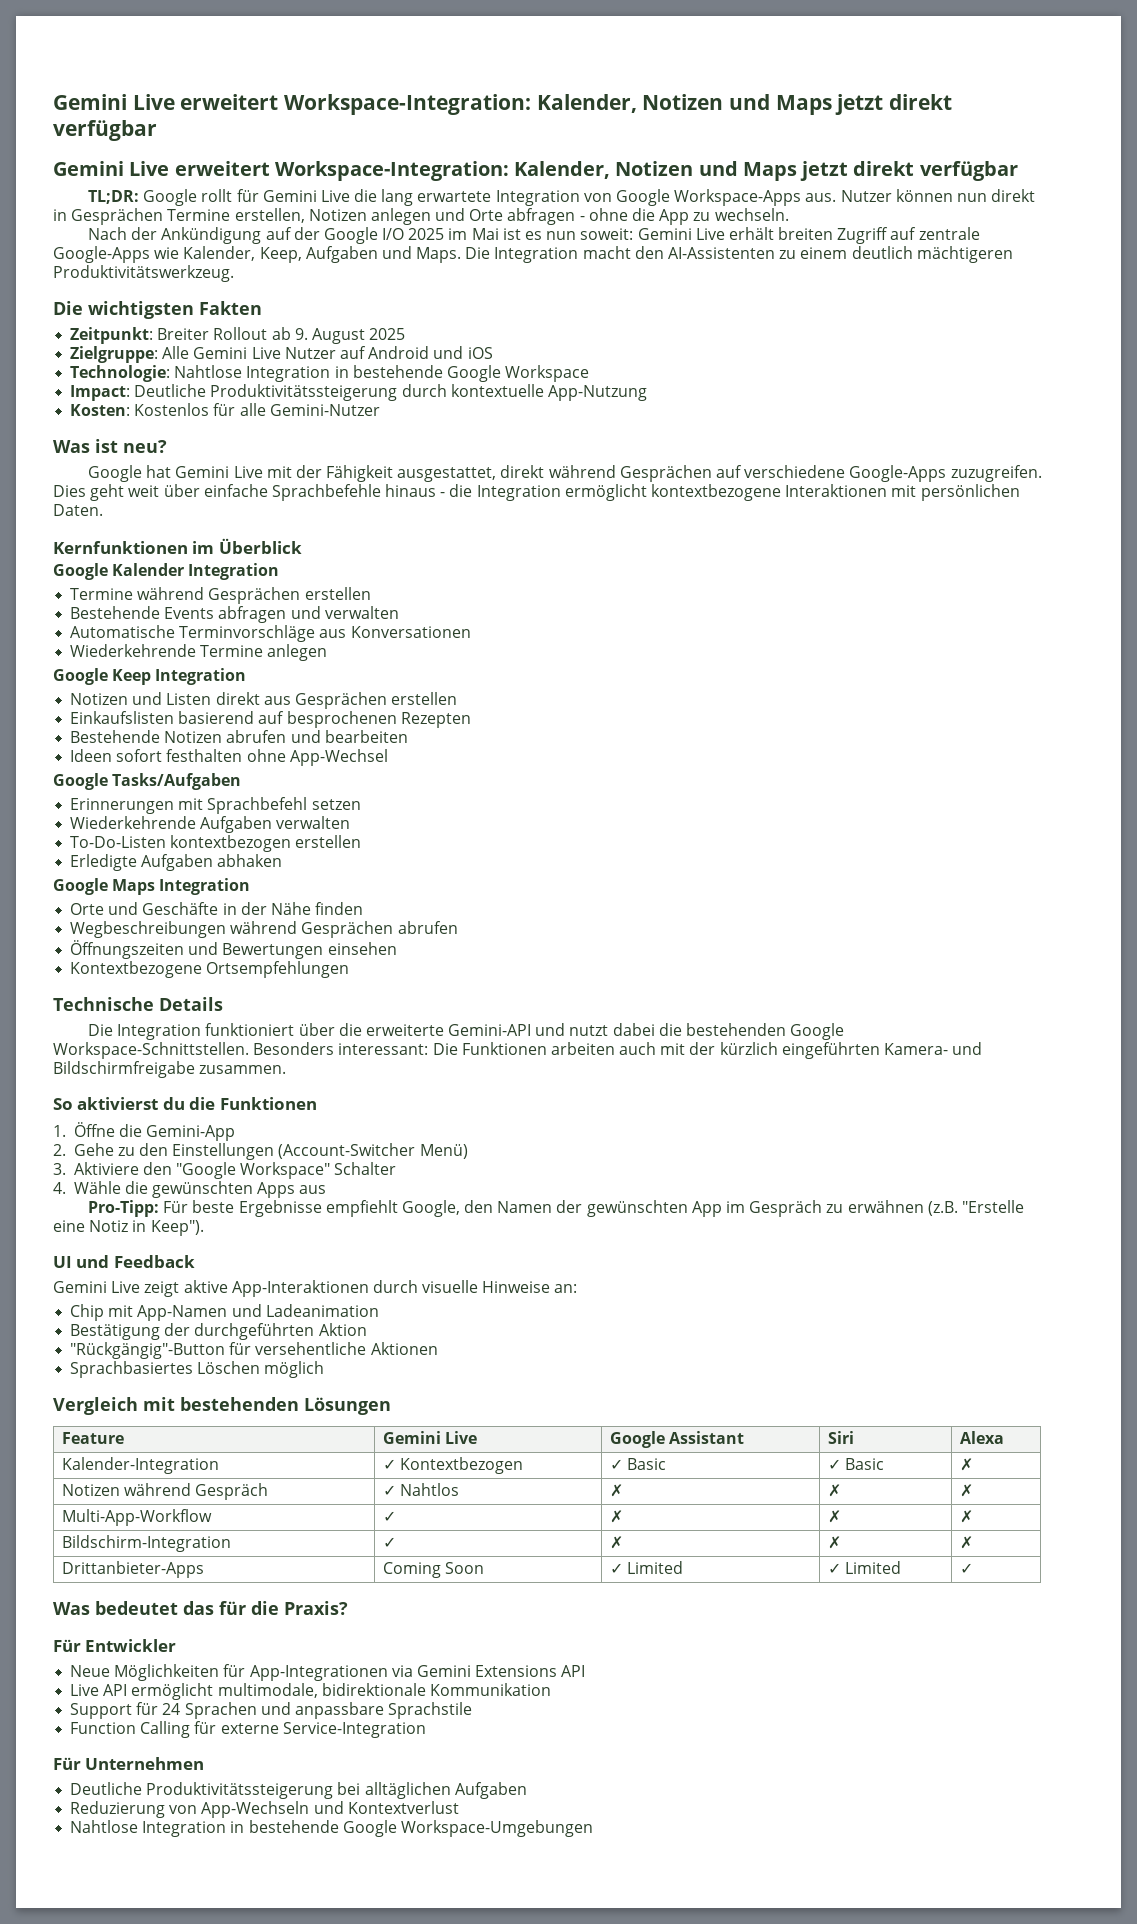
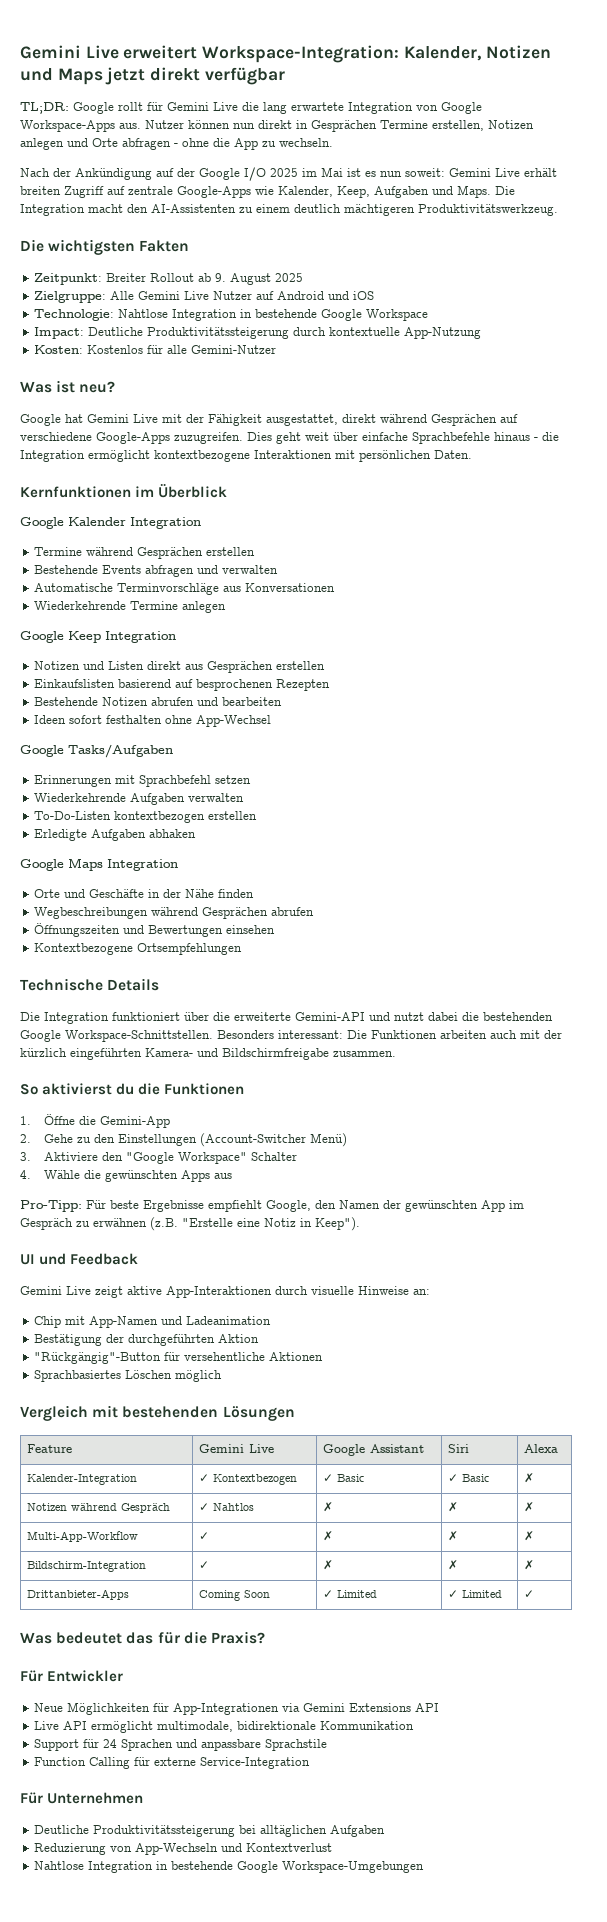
[53,161,1018,181] // Gemini Live erweitert Workspace-Integration: Kalender, Notizen und Maps jetzt direkt verfügbar -> (285, 76) none

